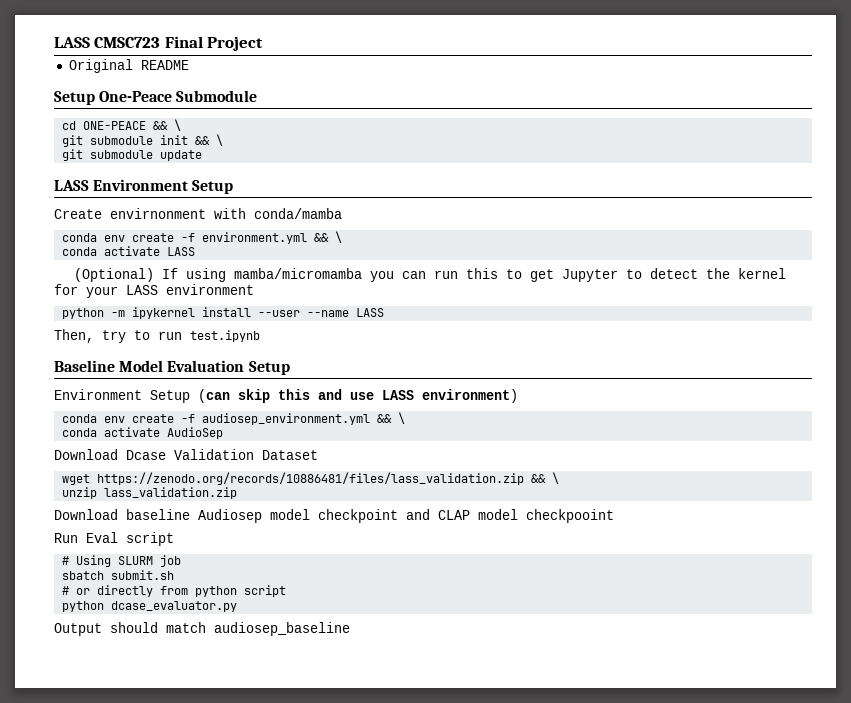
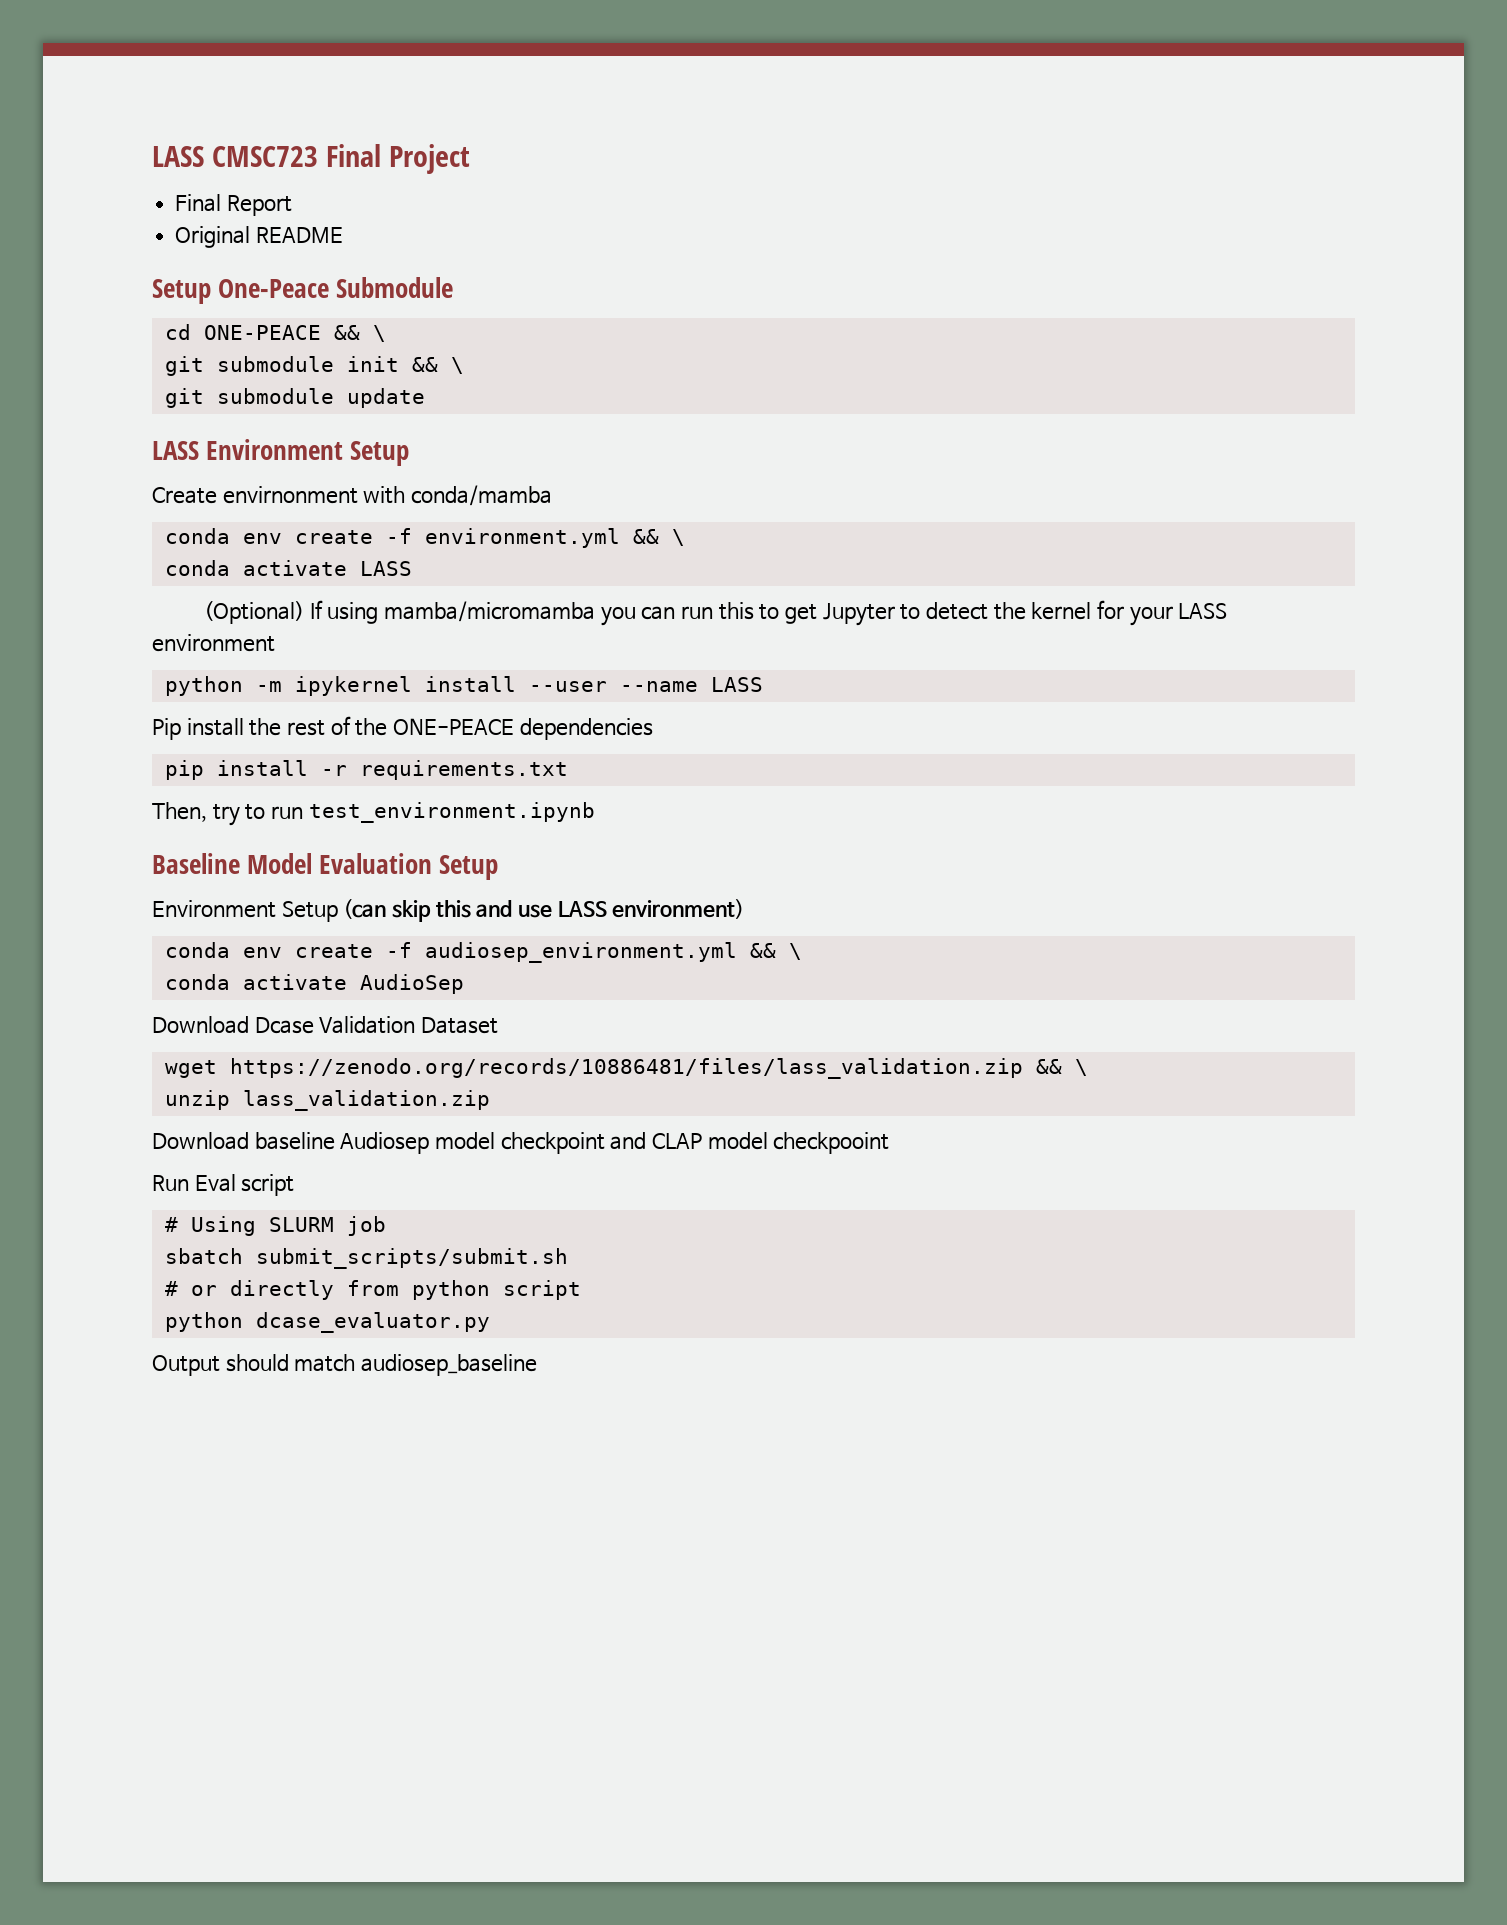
(264, 43) none -> [175,194,292,216] // Final Report
(385, 312) none -> [152,716,653,740] [164,760,568,780] // Pip install the rest of the ONE-PEACE dependencies // pip install -r requirements.txt
[190,330,260,342] test.ipynb -> [308,802,595,823] test_environment.ipynb
[111,570,175,580] submit.sh -> [255,1248,568,1269] submit_scripts/submit.sh

